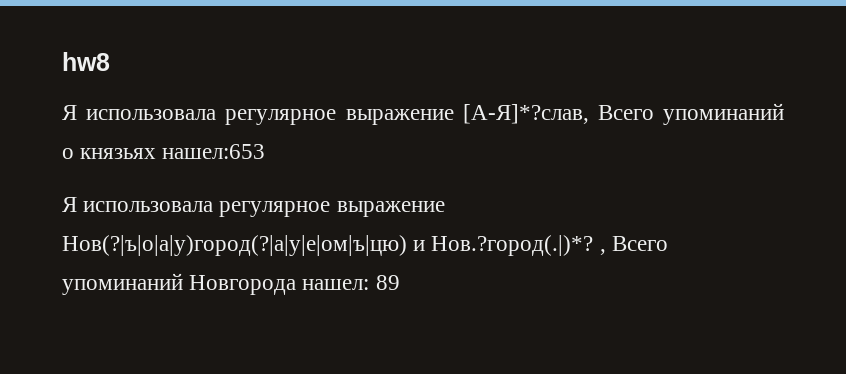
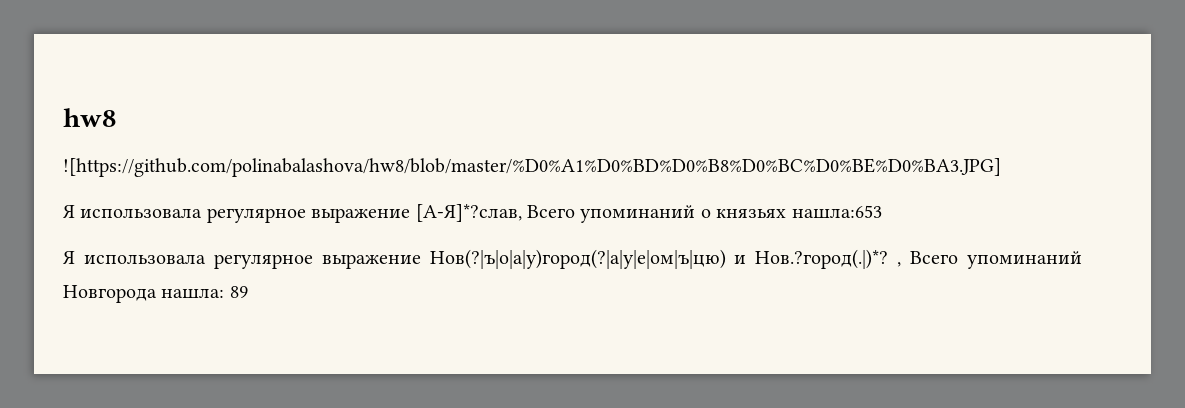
(110, 61) none -> [63,158,1001,177] // ![https://github.com/polinabalashova/hw8/blob/master/%D0%A1%D0%BD%D0%B8%D0%BC%D0%BE%D0%BA3.JPG]
[162,144,266,159] нашел:653 -> [791,205,882,219] нашла:653
[302,279,370,290] нашел: -> [161,288,225,299] нашла:

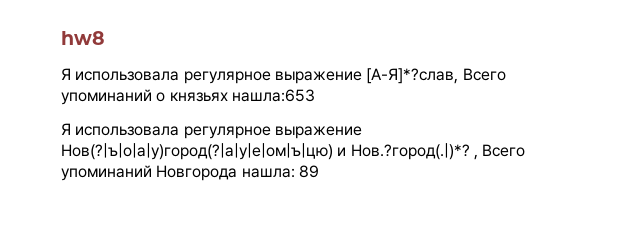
[63,158,1001,177] // ![https://github.com/polinabalashova/hw8/blob/master/%D0%A1%D0%BD%D0%B8%D0%BC%D0%BE%D0%BA3.JPG] -> (105, 38) none

